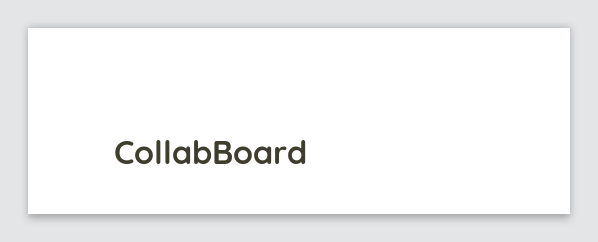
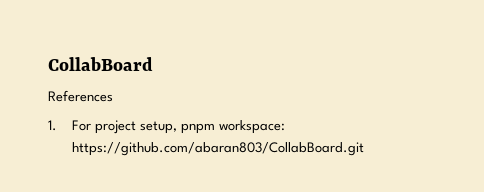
(307, 152) none -> [48,90,113,102] [48,120,286,134] [72,142,365,156] // References // 1. For project setup, pnpm workspace: https://github.com/abaran803/CollabBoard.git

